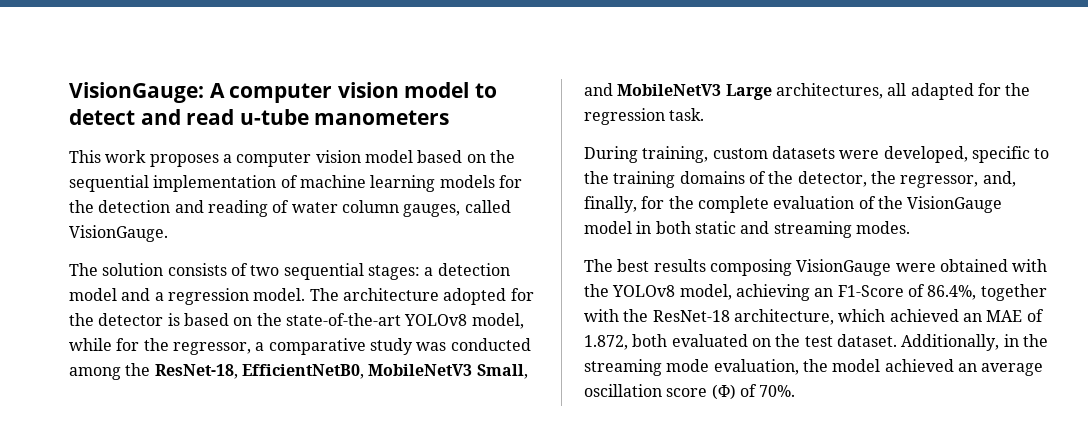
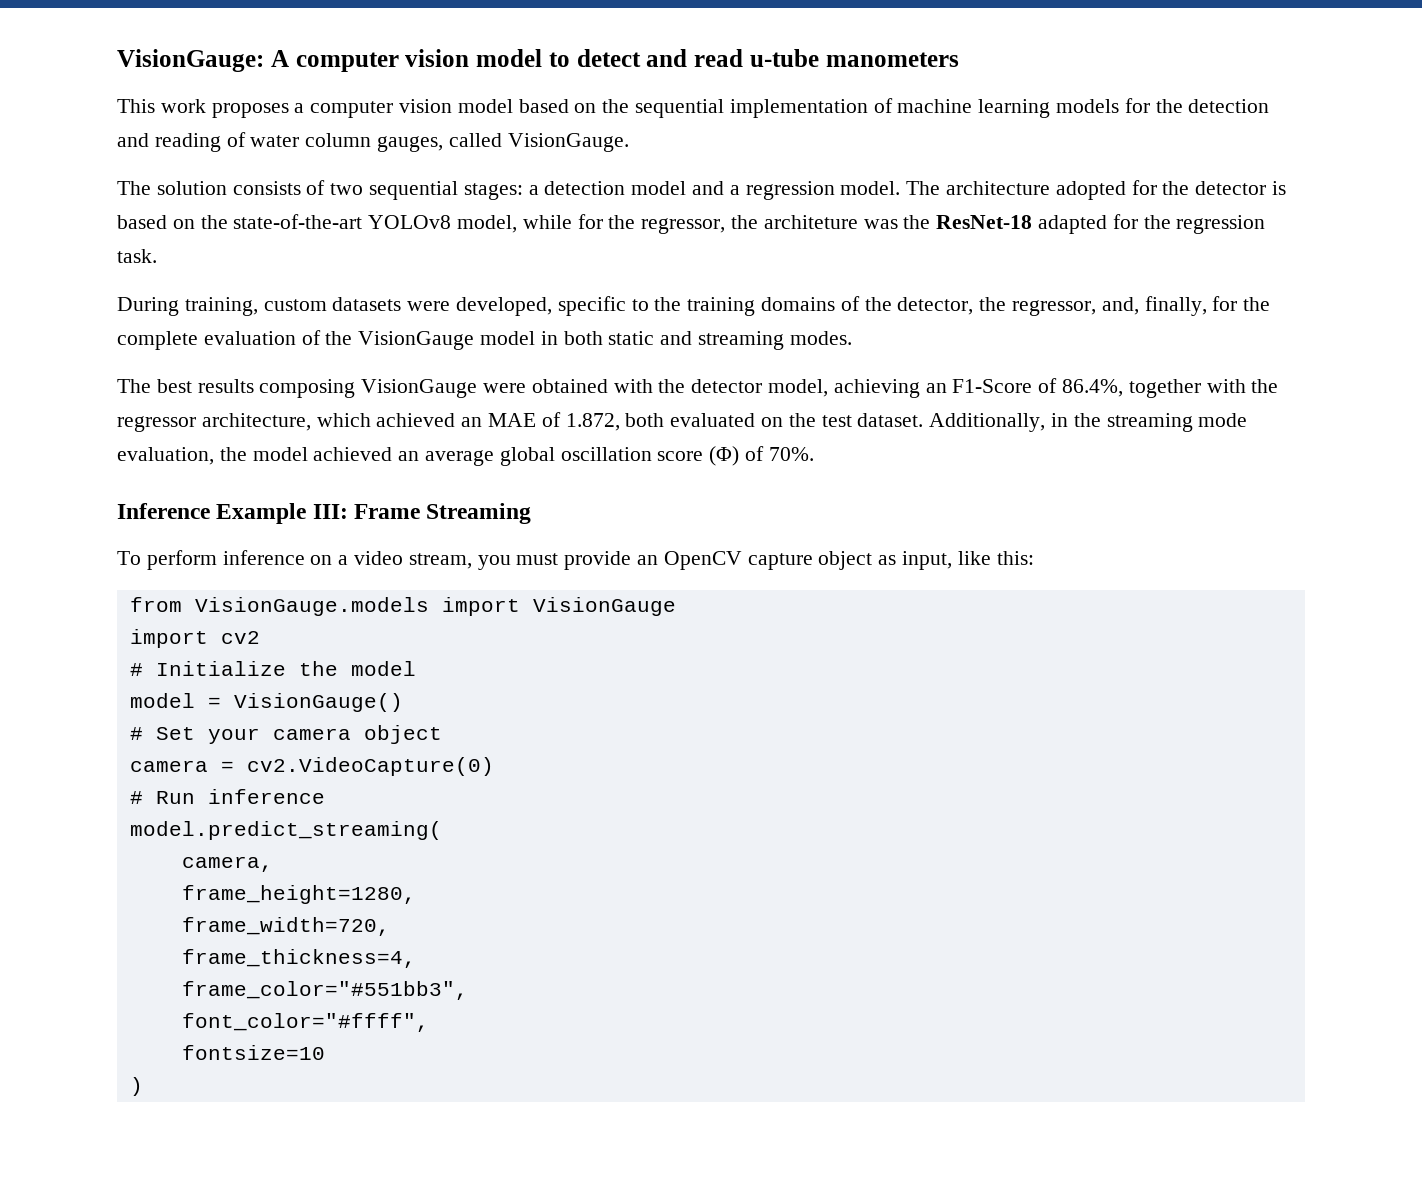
[255,338,531,355] [69,363,528,380] [584,83,907,100] a comparative study was conducted among the ResNet-18, EfficientNetB0, MobileNetV3 Small, and MobileNetV3 Large architectures, all -> [731,215,1033,229] the architeture was the ResNet-18
[612,285,676,297] YOLOv8 -> [691,379,763,393] detector
[652,310,730,322] ResNet-18 -> [117,416,196,432] regressor
(1044, 369) none -> [499,447,555,466] global
(796, 391) none -> [117,503,532,524] [117,550,1034,570] [129,597,676,616] [129,629,260,648] [129,661,416,676] [129,693,403,712] [129,725,442,744] [129,757,494,776] [129,789,325,804] [129,821,442,840] [181,856,273,872] [181,885,416,904] [181,917,390,936] [181,949,416,968] [181,981,468,1000] [181,1013,429,1032] [181,1045,325,1060] [129,1077,143,1096] // Inference Example III: Frame Streaming // To perform inference on a video stream, you must provide an OpenCV capture object as input, like this: // from VisionGauge.models import VisionGauge // import cv2 // # Initialize the model // model = VisionGauge() // # Set your camera object // camera = cv2.VideoCapture(0) // # Run inference // model.predict_streaming( // camera, // frame_height=1280, // frame_width=720, // frame_thickness=4, // frame_color="#551bb3", // font_color="#ffff", // fontsize=10 // )

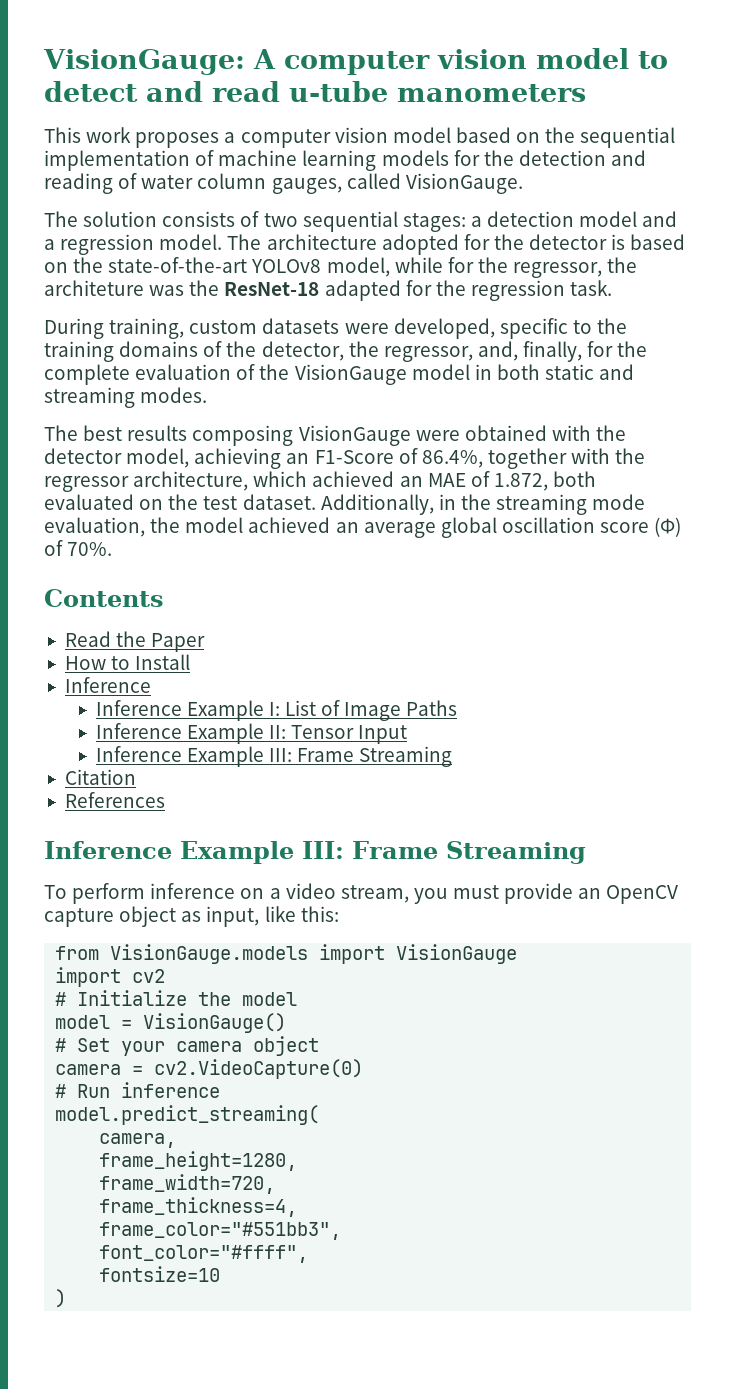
(814, 454) none -> [44,589,164,607] [64,631,206,652] [64,654,191,670] [64,677,151,693] [95,700,458,721] [95,723,408,744] [95,746,453,767] [64,769,136,785] [64,792,165,808] // Contents // Read the Paper // How to Install // Inference // Inference Example I: List of Image Paths // Inference Example II: Tensor Input // Inference Example III: Frame Streaming // Citation // References

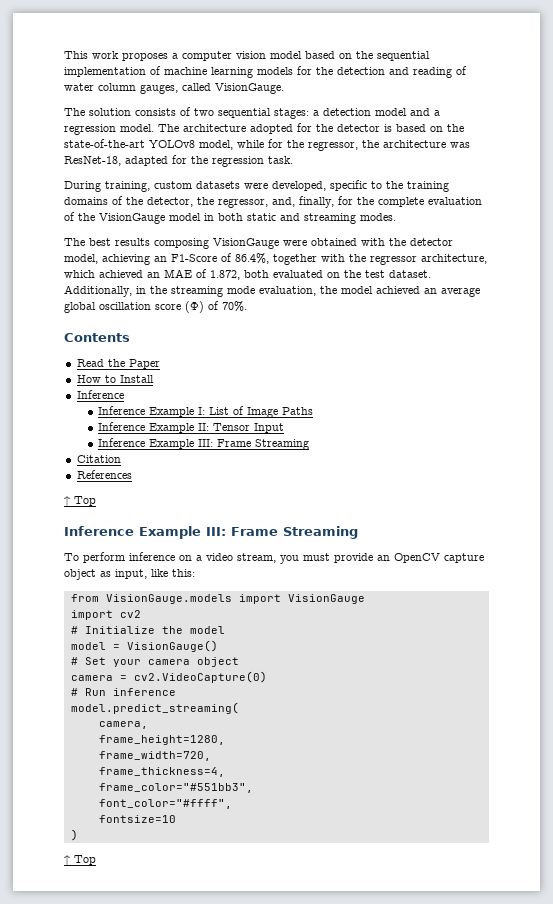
[43,48,668,75] [44,81,586,102] VisionGauge: A computer vision model to detect and read u-tube manometers // -> (64, 55) none
[44,280,320,296] architeture was the ResNet-18 -> [383,140,470,148] [64,156,121,166] architecture was ResNet-18,
(165, 800) none -> [64,496,96,507] // ↑ Top
(67, 1298) none -> [64,855,96,866] // ↑ Top

